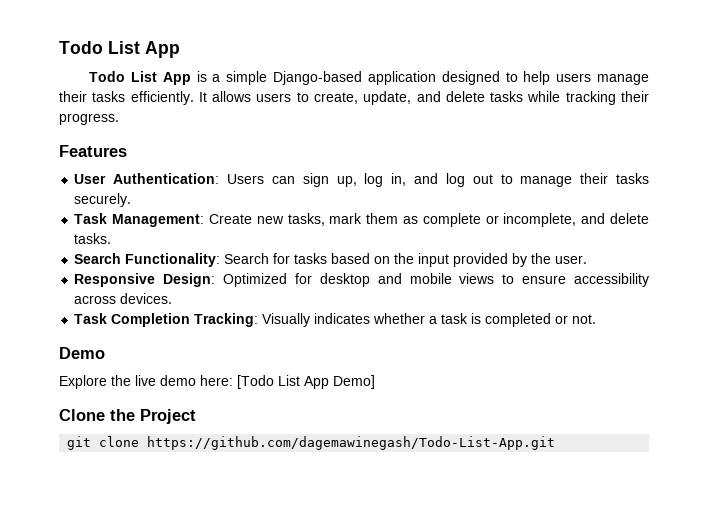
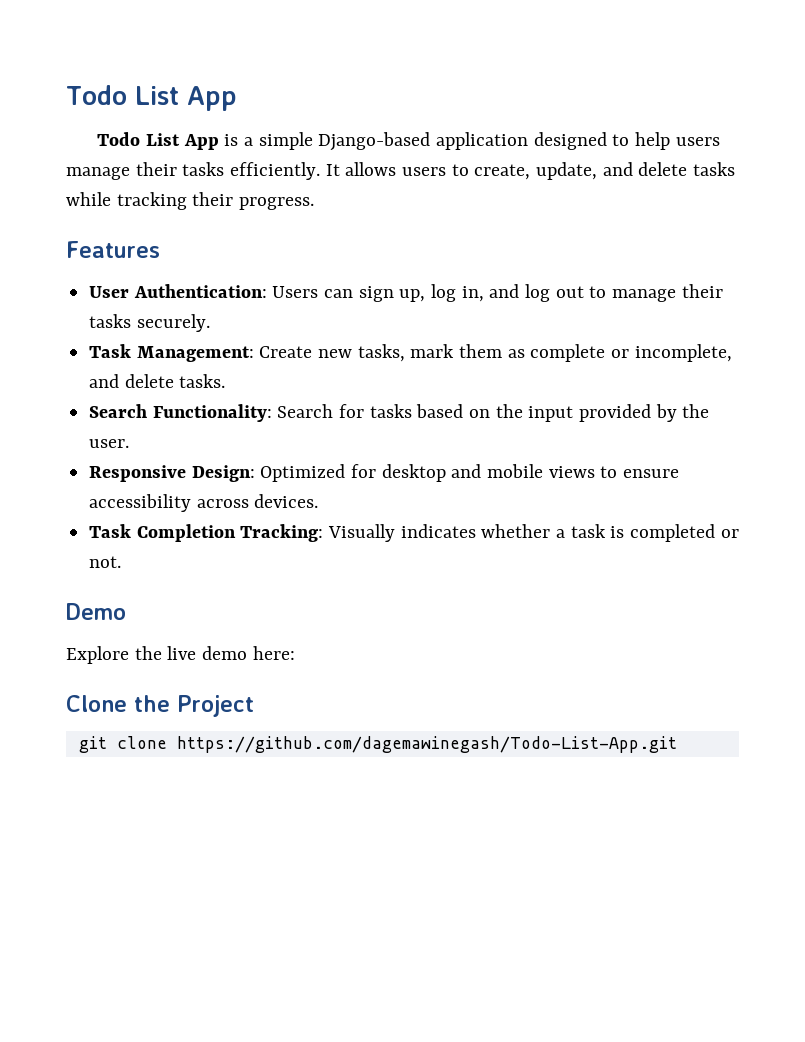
[237,375,375,389] [Todo List App Demo] -> (295, 653) none

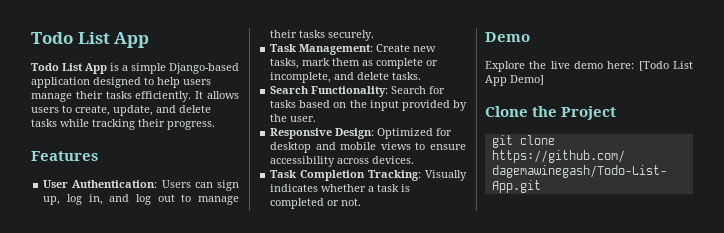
(295, 653) none -> [638,61,693,71] [485,75,544,86] [Todo List App Demo]

